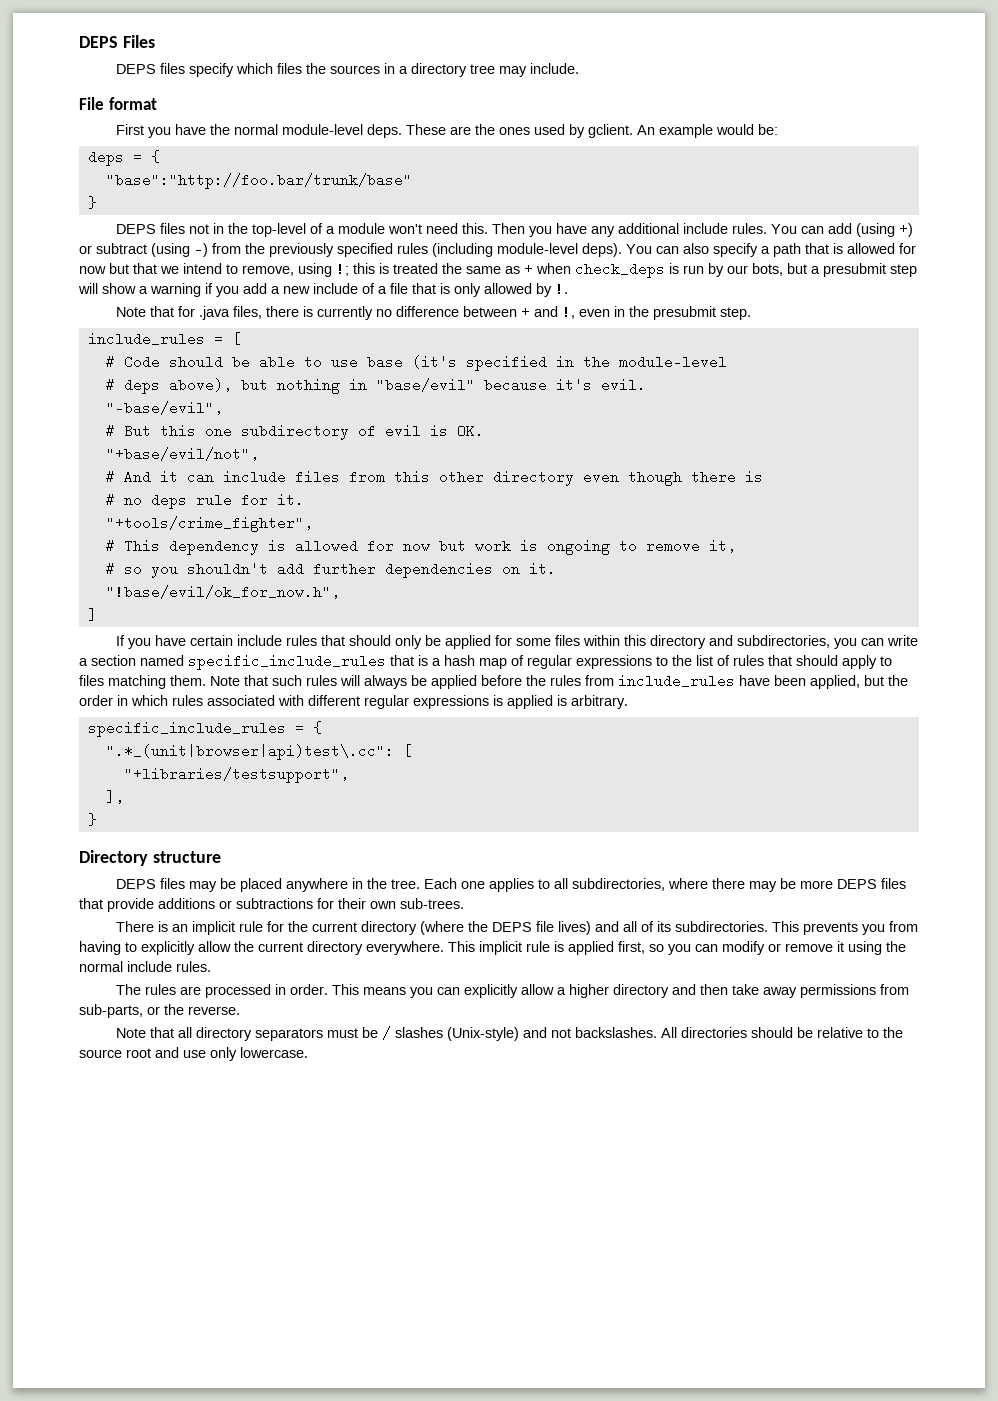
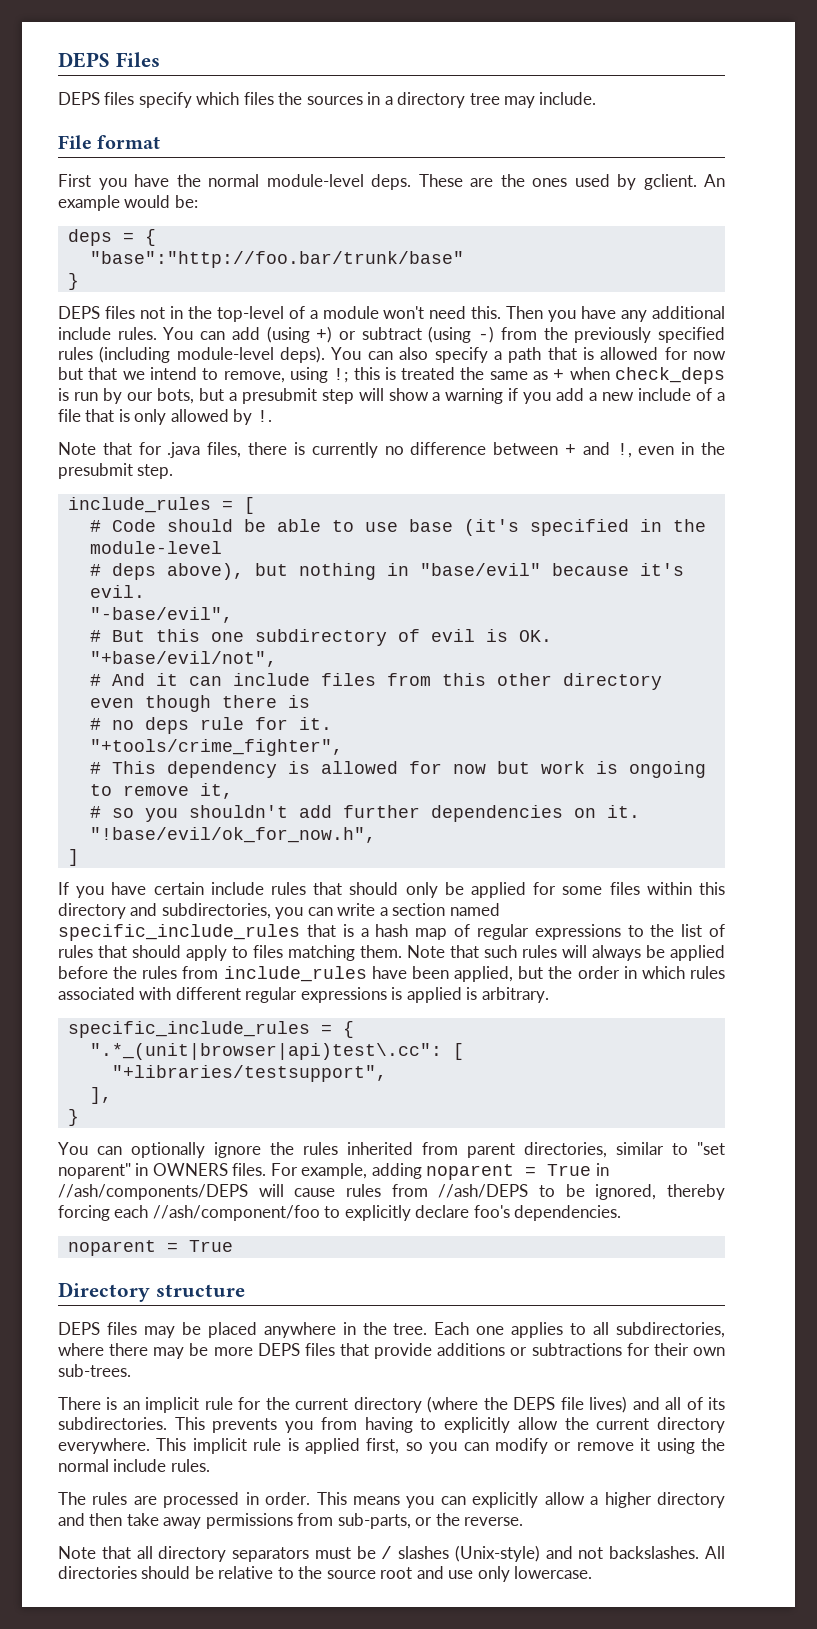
(97, 819) none -> [58,1142,725,1158] [58,1163,609,1180] [58,1184,725,1200] [58,1205,622,1221] [67,1240,233,1256] // You can optionally ignore the rules inherited from parent directories, similar to "set noparent" in OWNERS files. For example, adding noparent = True in //ash/components/DEPS will cause rules from //ash/DEPS to be ignored, thereby forcing each //ash/component/foo to explicitly declare foo's dependencies. // noparent = True

